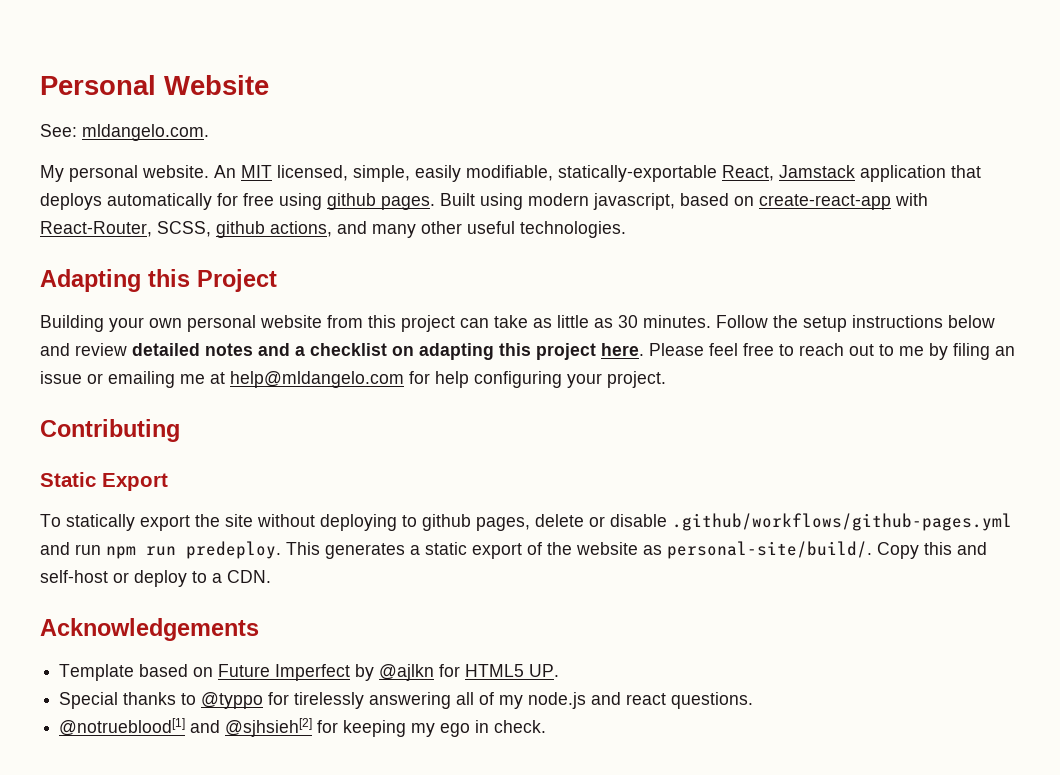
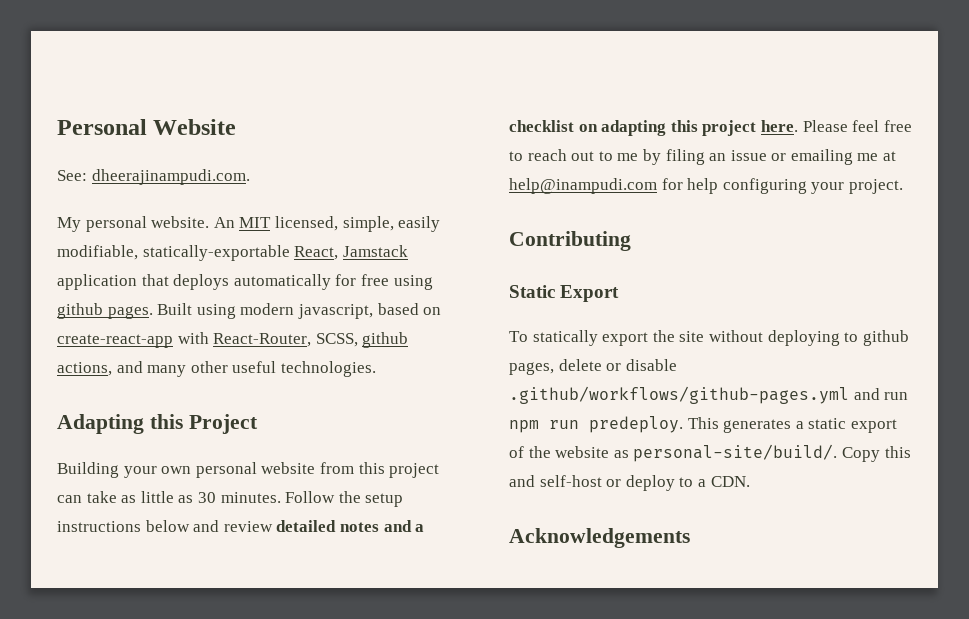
[82,124,209,141] mldangelo.com. -> [91,169,250,185] dheerajinampudi.com.
[230,371,404,388] help@mldangelo.com -> [509,178,657,194] help@inampudi.com
[59,664,560,681] [59,692,754,709] [59,718,547,737] // Template based on Future Imperfect by @ajlkn for HTML5 UP. // Special thanks to @typpo for tirelessly answering all of my node.js and react questions. // @notrueblood[1] and @sjhsieh[2] for keeping my ego in check. -> (690, 538) none

